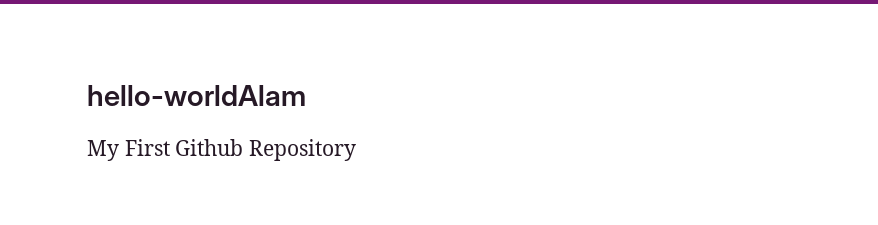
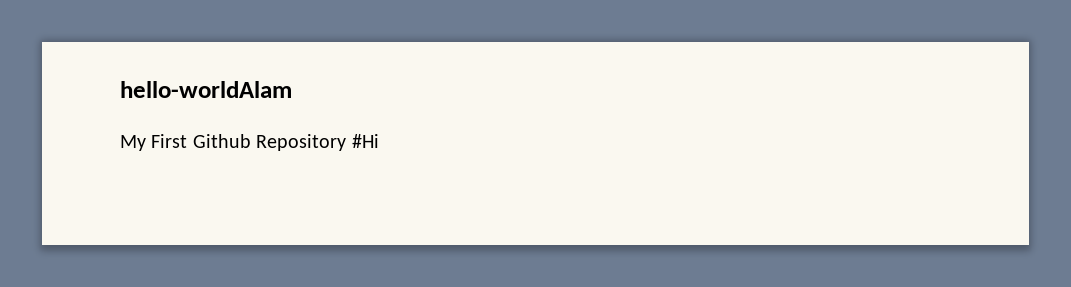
(357, 150) none -> [351,134,379,148] #Hi

